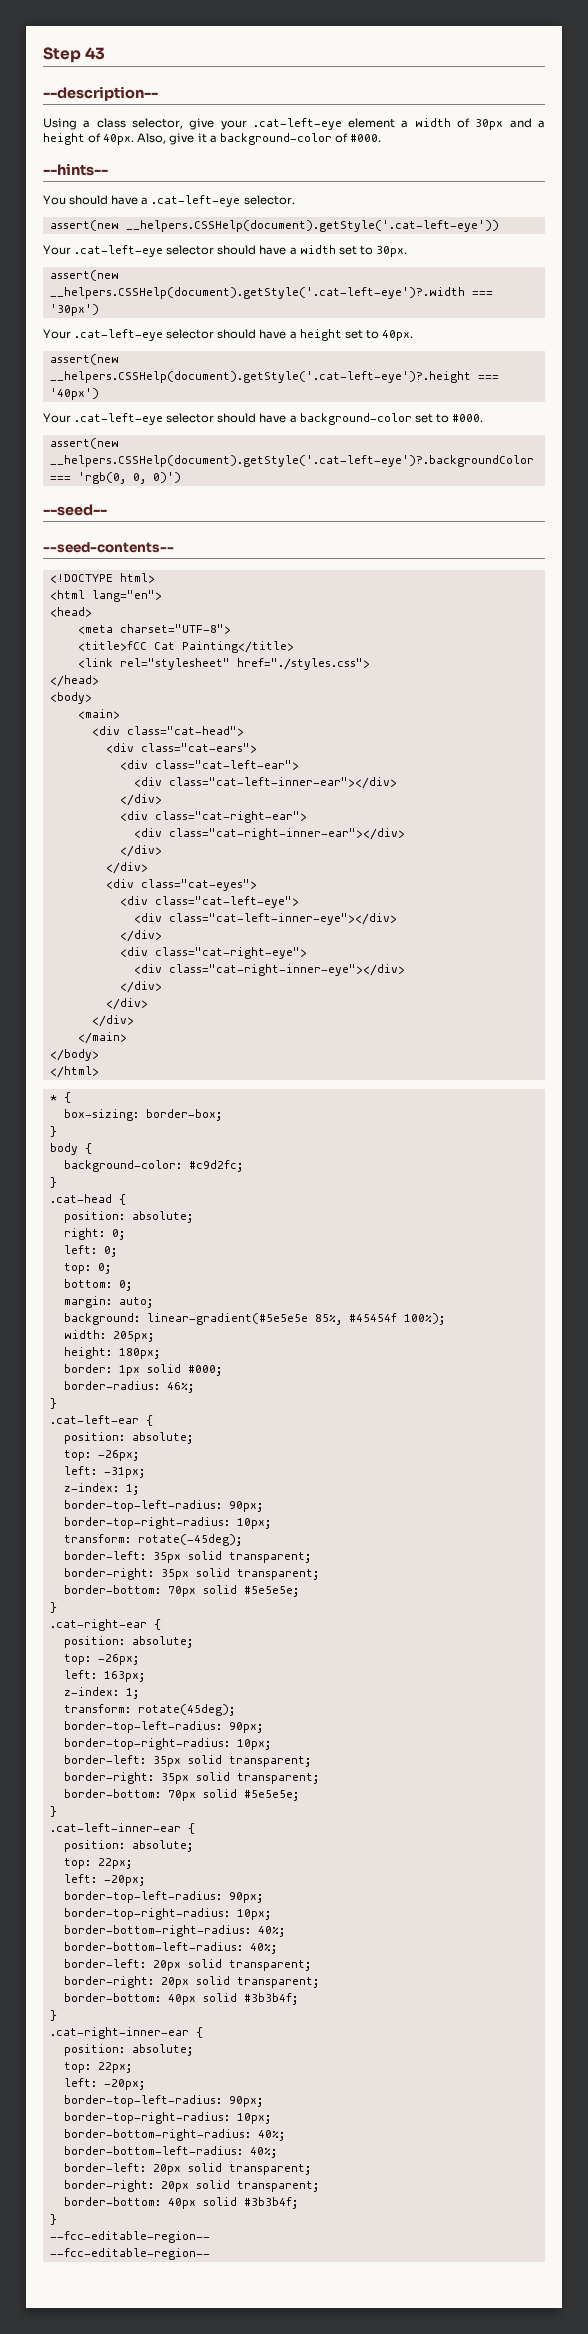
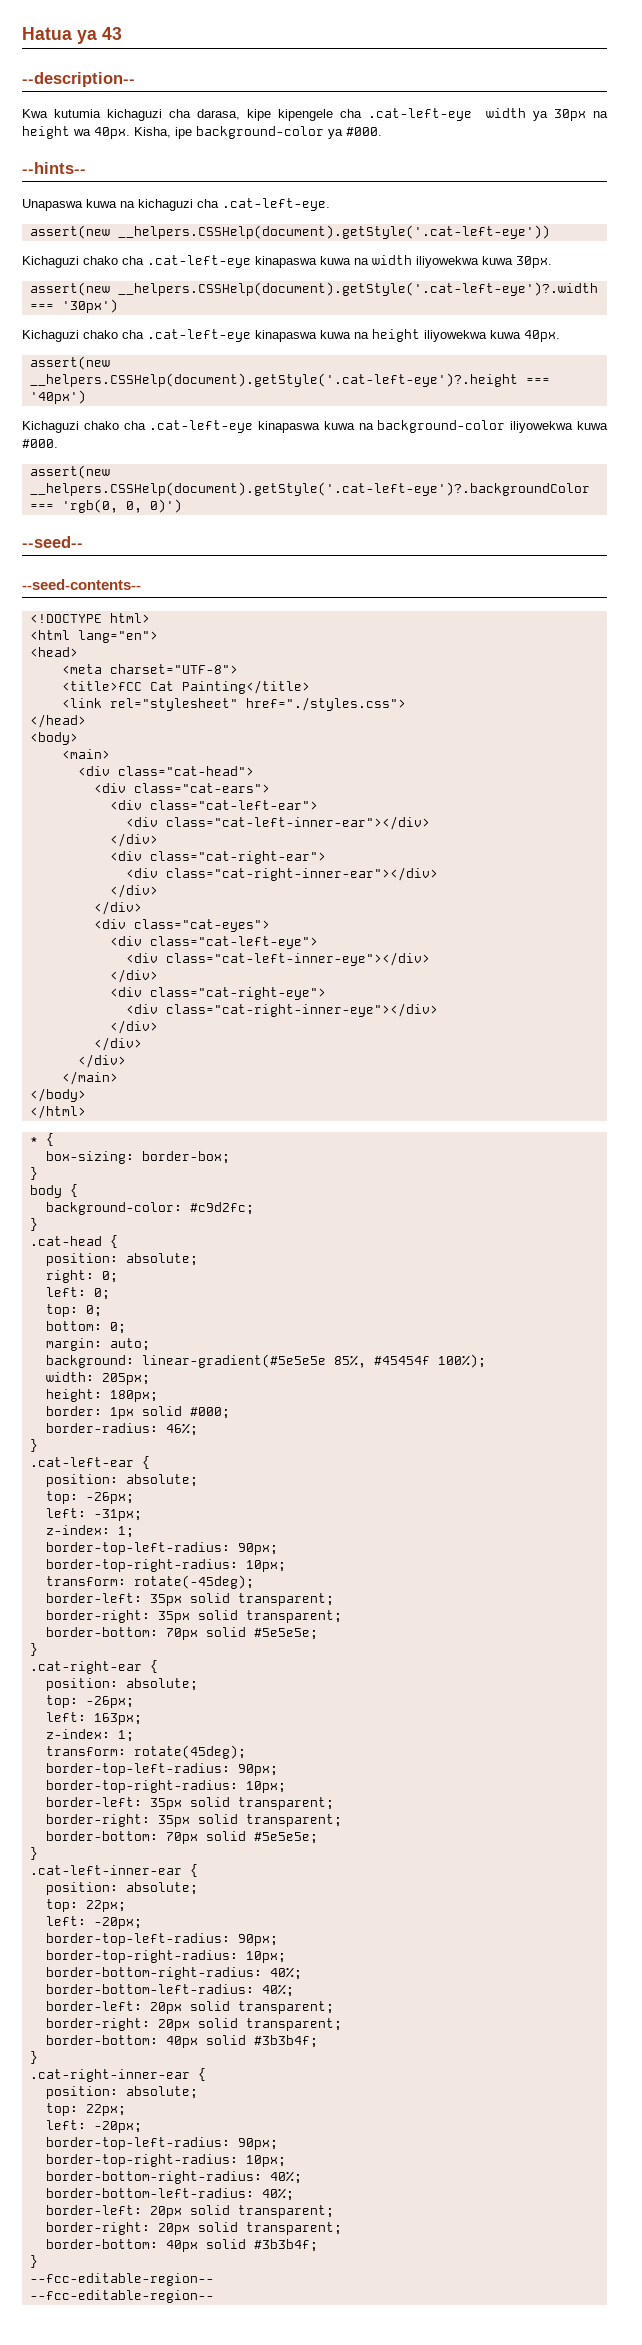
[43,47,81,63] Step -> [22,27,97,44] Hatua ya
[43,118,546,130] [43,133,381,145] [43,163,108,176] [43,195,295,207] [49,220,499,232] [43,245,373,257] Using a class selector, give your .cat-left-eye element a width of 30px and a height of 40px. Also, give it a background-color of #000. // --hints-- // You should have a .cat-left-eye selector. // assert(new __helpers.CSSHelp(document).getStyle('.cat-left-eye')) // Your .cat-left-eye selector should have a width set to -> [22,108,608,121] [22,126,382,139] [22,162,86,174] [22,198,330,211] [29,225,550,239] [22,255,513,268] Kwa kutumia kichaguzi cha darasa, kipe kipengele cha .cat-left-eye width ya 30px na height wa 40px. Kisha, ipe background-color ya #000. // --hints-- // Unapaswa kuwa na kichaguzi cha .cat-left-eye. // assert(new __helpers.CSSHelp(document).getStyle('.cat-left-eye')) // Kichaguzi chako cha .cat-left-eye kinapaswa kuwa na width iliyowekwa kuwa
[43,329,379,341] Your .cat-left-eye selector should have a height set to -> [22,329,521,342] Kichaguzi chako cha .cat-left-eye kinapaswa kuwa na height iliyowekwa kuwa
[43,413,449,425] Your .cat-left-eye selector should have a background-color set to -> [22,420,608,433] Kichaguzi chako cha .cat-left-eye kinapaswa kuwa na background-color iliyowekwa kuwa

